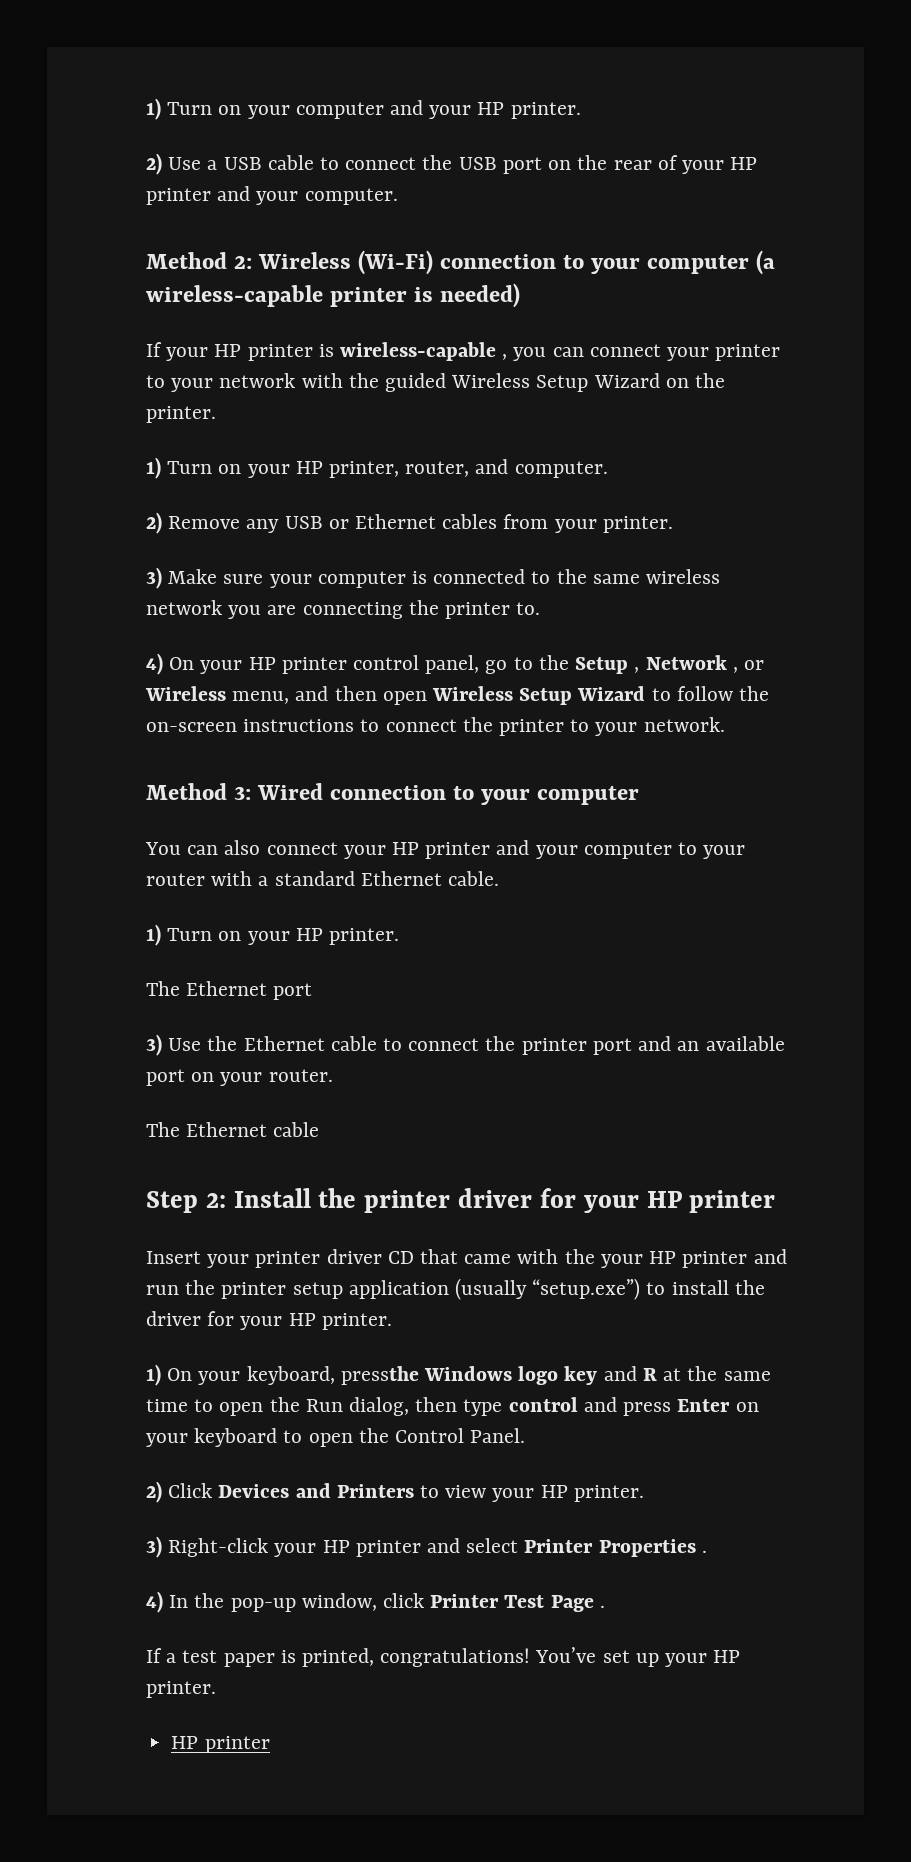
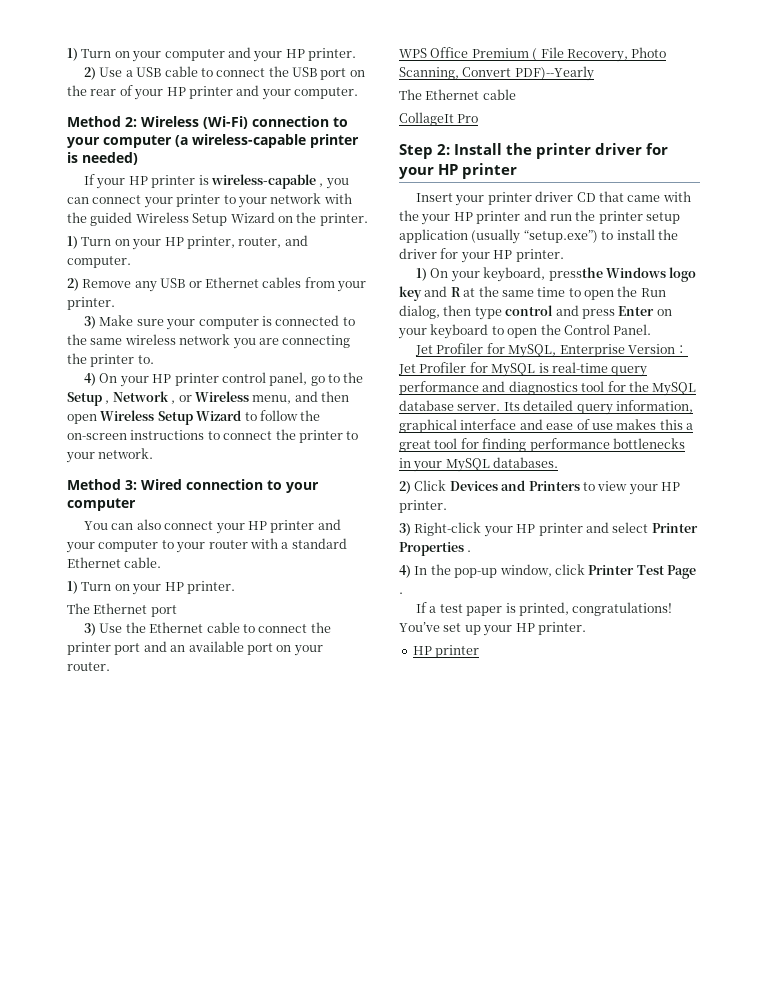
(333, 1075) none -> [399,47,667,62] [399,66,594,81] // WPS Office Premium ( File Recovery, Photo Scanning, Convert PDF)--Yearly
(320, 1129) none -> [399,112,479,126] // CollageIt Pro
(526, 1435) none -> [415,343,688,358] [398,362,648,377] [399,381,697,396] [399,400,693,415] [399,419,693,433] [399,438,685,452] [399,457,559,472] // Jet Profiler for MySQL, Enterprise Version：Jet Profiler for MySQL is real-time query performance and diagnostics tool for the MySQL database server. Its detailed query information, graphical interface and ease of use makes this a great tool for finding performance bottlenecks in your MySQL databases.

